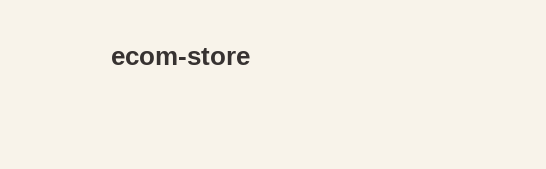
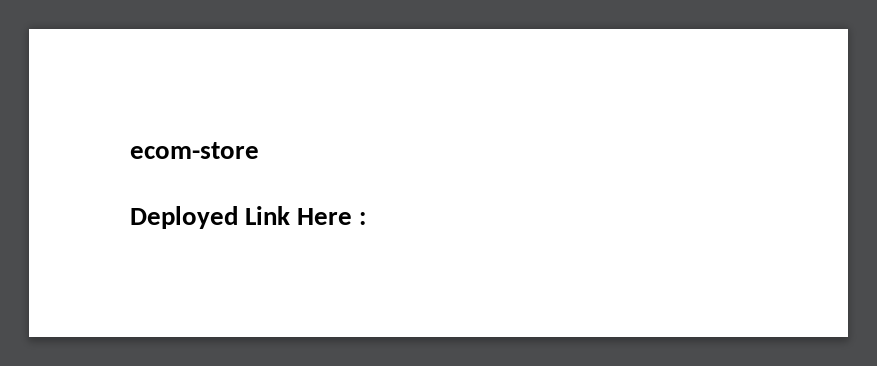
(250, 56) none -> [130,206,367,229] // Deployed Link Here :

